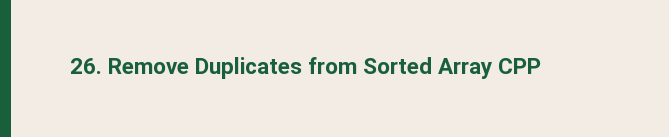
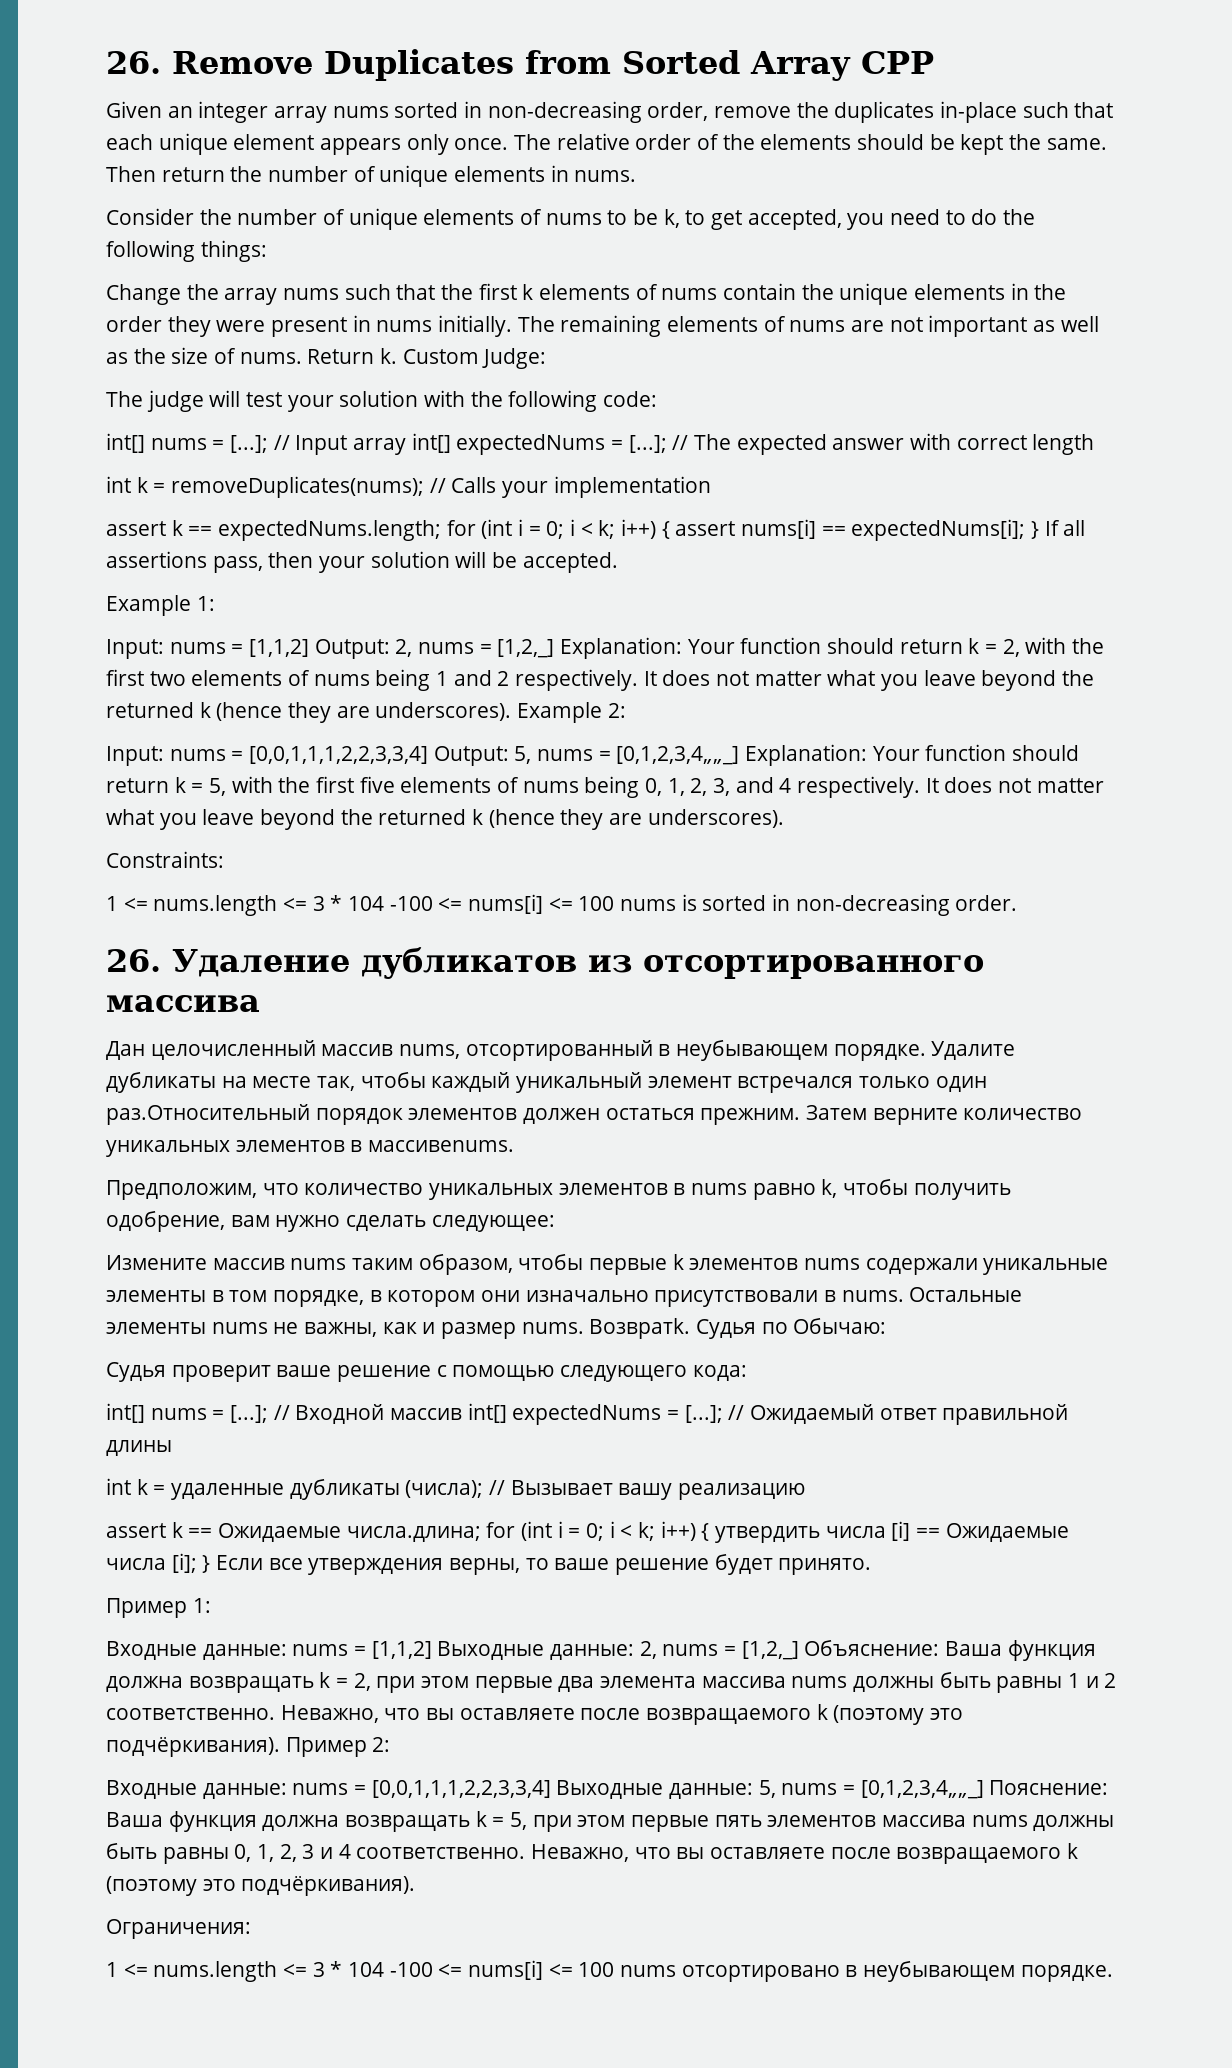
(542, 66) none -> [106,101,1114,123] [106,133,1107,155] [106,165,637,187] [106,208,1036,230] [106,240,267,262] [106,283,1067,305] [106,315,1099,337] [106,347,547,369] [106,390,658,412] [106,433,1095,455] [106,476,711,498] [106,519,1086,541] [106,551,618,573] [106,595,215,616] [106,637,1105,659] [106,669,1095,691] [106,702,626,723] [106,744,1080,766] [106,776,1104,798] [106,809,784,830] [106,851,224,868] [106,894,1018,916] [106,947,984,979] [106,995,260,1012] [106,1040,1016,1061] [106,1072,987,1093] [106,1104,1083,1125] [106,1140,515,1157] [106,1179,1011,1200] [106,1211,555,1232] [106,1254,1109,1275] [106,1287,1023,1307] [106,1318,887,1339] [106,1362,747,1382] [106,1403,1069,1425] [106,1440,172,1456] [106,1478,806,1500] [106,1521,1069,1543] [106,1553,872,1575] [106,1598,211,1618] [106,1640,1096,1661] [106,1672,1117,1693] [106,1704,964,1725] [106,1737,391,1757] [106,1780,1109,1799] [106,1811,1115,1832] [106,1843,1079,1864] [106,1876,416,1896] [106,1919,251,1939] [106,1960,1113,1982] // Given an integer array nums sorted in non-decreasing order, remove the duplicates in-place such that each unique element appears only once. The relative order of the elements should be kept the same. Then return the number of unique elements in nums. // Consider the number of unique elements of nums to be k, to get accepted, you need to do the following things: // Change the array nums such that the first k elements of nums contain the unique elements in the order they were present in nums initially. The remaining elements of nums are not important as well as the size of nums. Return k. Custom Judge: // The judge will test your solution with the following code: // int[] nums = [...]; // Input array int[] expectedNums = [...]; // The expected answer with correct length // int k = removeDuplicates(nums); // Calls your implementation // assert k == expectedNums.length; for (int i = 0; i < k; i++) { assert nums[i] == expectedNums[i]; } If all assertions pass, then your solution will be accepted. // Example 1: // Input: nums = [1,1,2] Output: 2, nums = [1,2,_] Explanation: Your function should return k = 2, with the first two elements of nums being 1 and 2 respectively. It does not matter what you leave beyond the returned k (hence they are underscores). Example 2: // Input: nums = [0,0,1,1,1,2,2,3,3,4] Output: 5, nums = [0,1,2,3,4,,,,_] Explanation: Your function should return k = 5, with the first five elements of nums being 0, 1, 2, 3, and 4 respectively. It does not matter what you leave beyond the returned k (hence they are underscores). // Constraints: // 1 <= nums.length <= 3 * 104 -100 <= nums[i] <= 100 nums is sorted in non-decreasing order. // 26. Удаление дубликатов из отсортированного массива // Дан целочисленный массив nums, отсортированный в неубывающем порядке. Удалите дубликаты на месте так, чтобы каждый уникальный элемент встречался только один раз.Относительный порядок элементов должен остаться прежним. Затем верните количество уникальных элементов в массивеnums. // Предположим, что количество уникальных элементов в nums равно k, чтобы получить одобрение, вам нужно сделать следующее: // Измените массив nums таким образом, чтобы первые k элементов nums содержали уникальные элементы в том порядке, в котором они изначально присутствовали в nums. Остальные элементы nums не важны, как и размер nums. Возвратk. Судья по Обычаю: // Судья проверит ваше решение с помощью следующего кода: // int[] nums = [...]; // Входной массив int[] expectedNums = [...]; // Ожидаемый ответ правильной длины // int k = удаленные дубликаты (числа); // Вызывает вашу реализацию // assert k == Ожидаемые числа.длина; for (int i = 0; i < k; i++) { утвердить числа [i] == Ожидаемые числа [i]; } Если все утверждения верны, то ваше решение будет принято. // Пример 1: // Входные данные: nums = [1,1,2] Выходные данные: 2, nums = [1,2,_] Объяснение: Ваша функция должна возвращать k = 2, при этом первые два элемента массива nums должны быть равны 1 и 2 соответственно. Неважно, что вы оставляете после возвращаемого k (поэтому это подчёркивания). Пример 2: // Входные данные: nums = [0,0,1,1,1,2,2,3,3,4] Выходные данные: 5, nums = [0,1,2,3,4,,,,_] Пояснение: Ваша функция должна возвращать k = 5, при этом первые пять элементов массива nums должны быть равны 0, 1, 2, 3 и 4 соответственно. Неважно, что вы оставляете после возвращаемого k (поэтому это подчёркивания). // Ограничения: // 1 <= nums.length <= 3 * 104 -100 <= nums[i] <= 100 nums отсортировано в неубывающем порядке.

